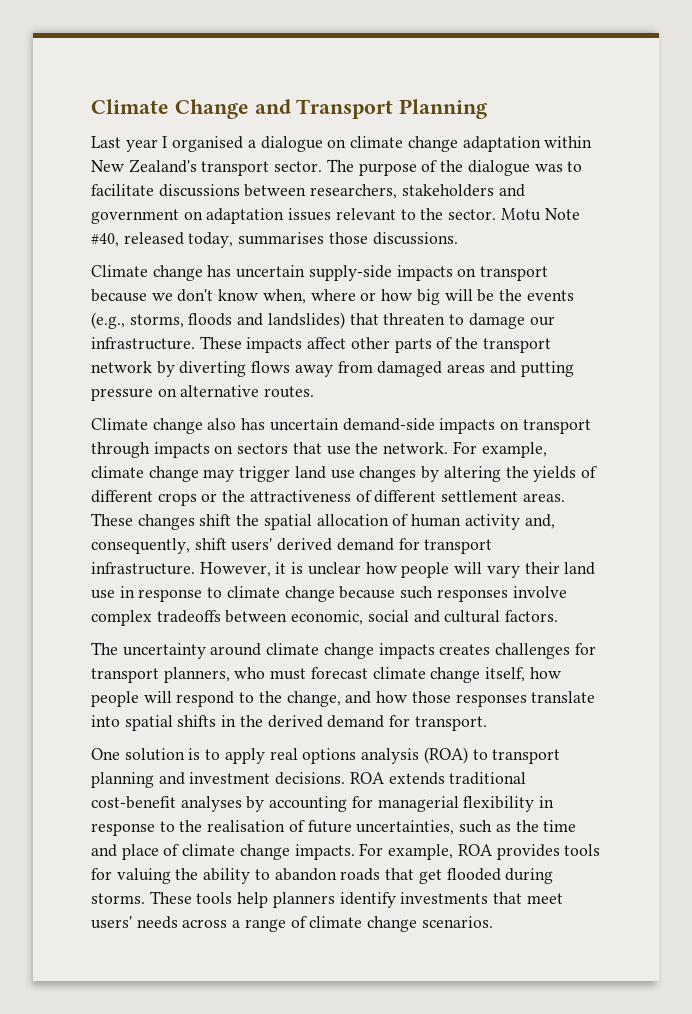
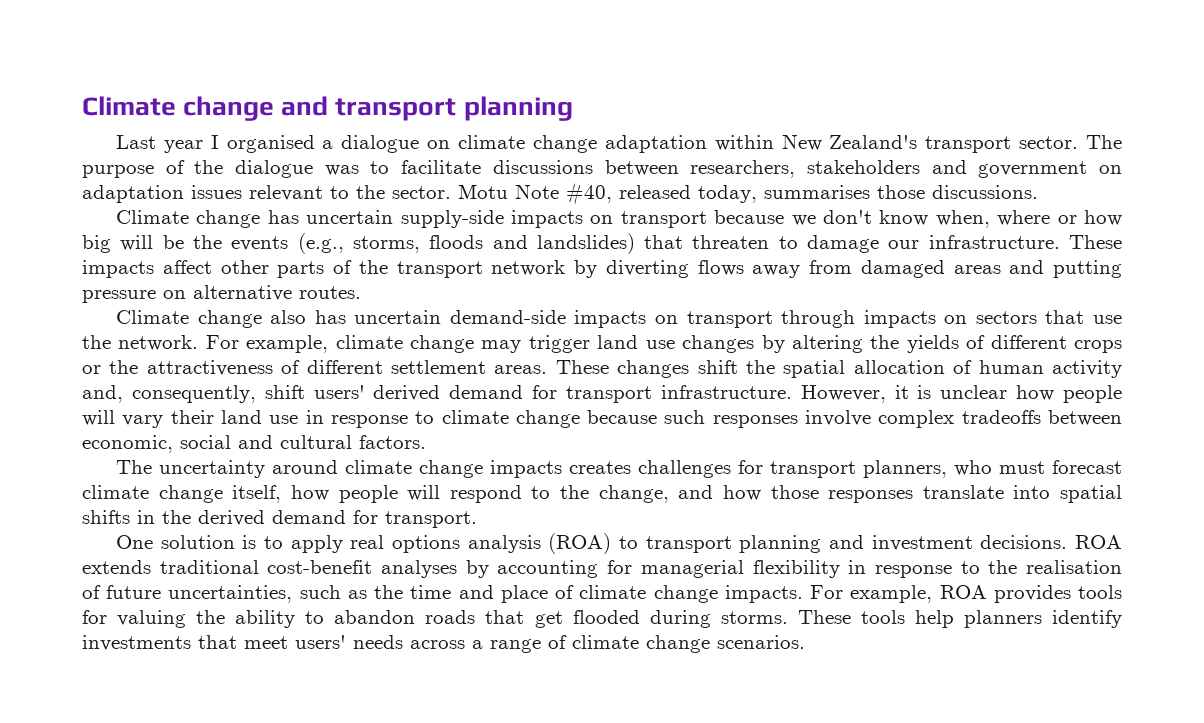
[91,99,488,119] Climate Change and Transport Planning -> [82,96,573,121] Climate change and transport planning

